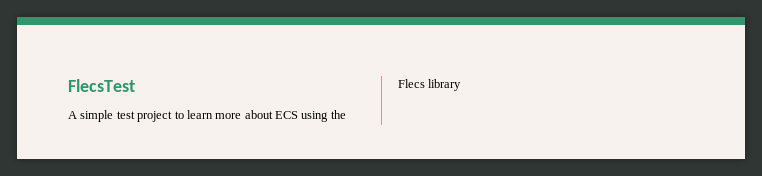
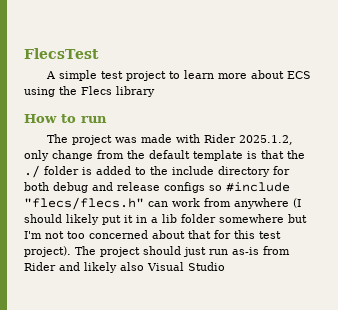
(462, 85) none -> [24,114,107,123] [46,134,293,145] [24,150,305,161] [24,165,290,178] [24,182,290,193] [24,197,301,210] [24,214,307,225] [24,230,281,239] [24,246,290,257] [24,262,225,273] // How to run // The project was made with Rider 2025.1.2, only change from the default template is that the ./ folder is added to the include directory for both debug and release configs so #include "flecs/flecs.h" can work from anywhere (I should likely put it in a lib folder somewhere but I'm not too concerned about that for this test project). The project should just run as-is from Rider and likely also Visual Studio

